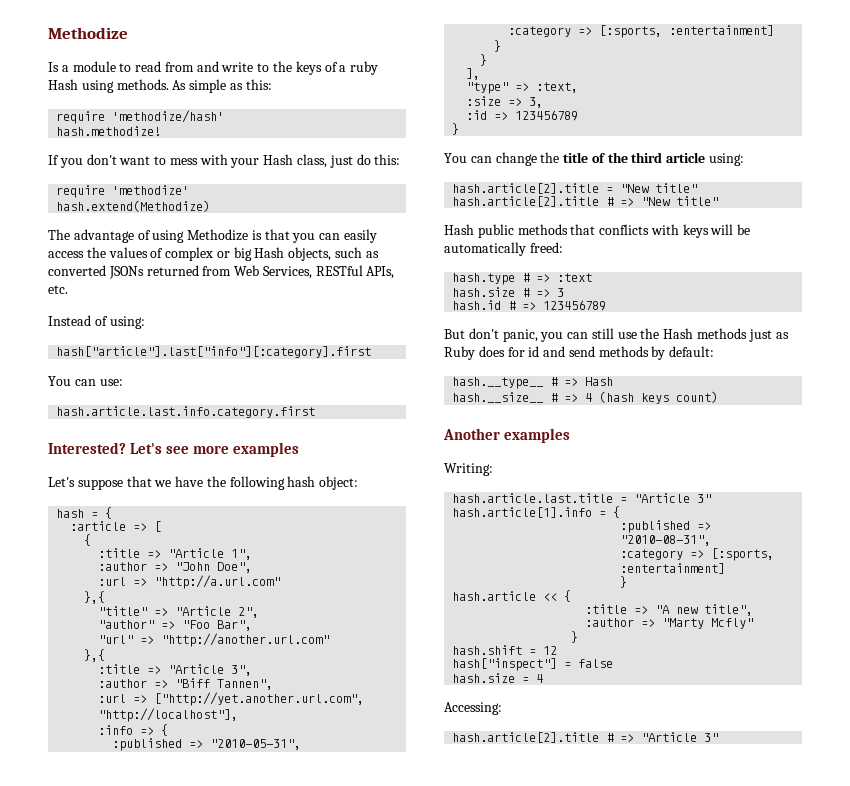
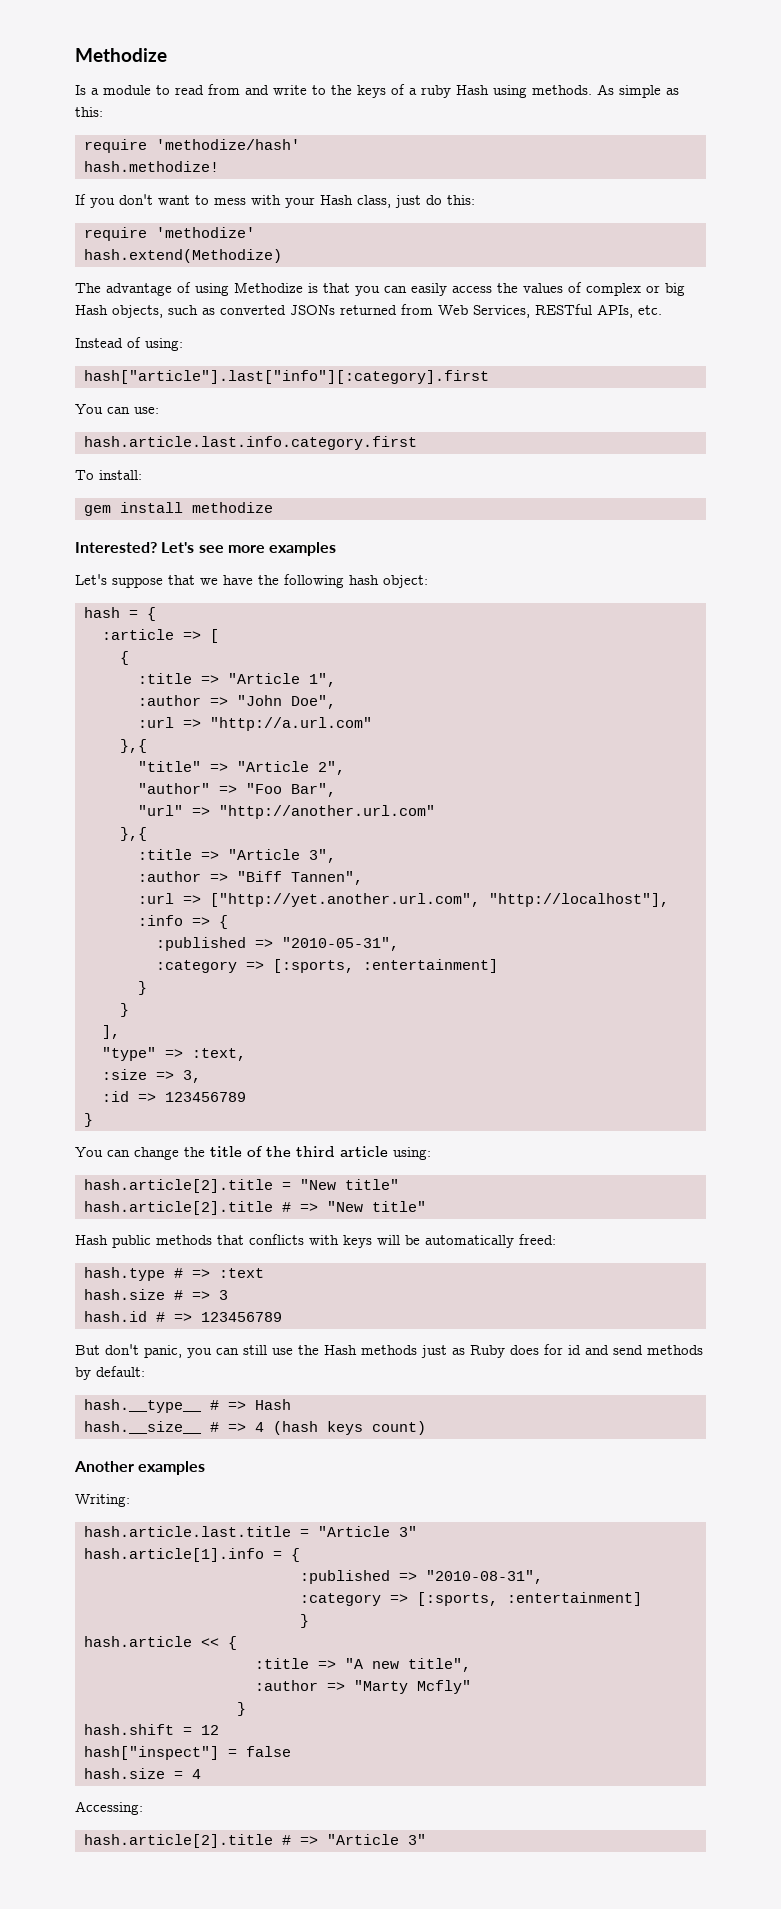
(316, 412) none -> [75,470,142,480] [83,502,273,516] // To install: // gem install methodize

